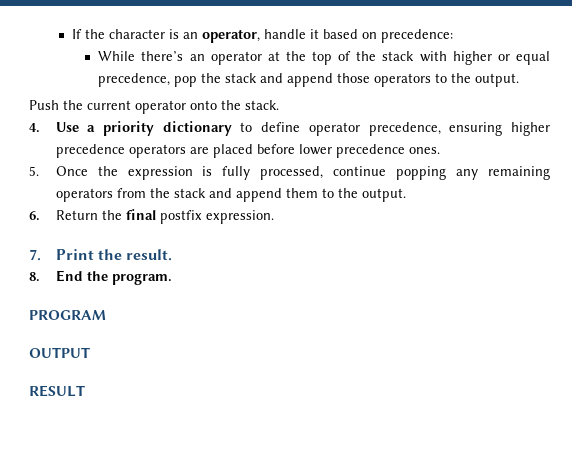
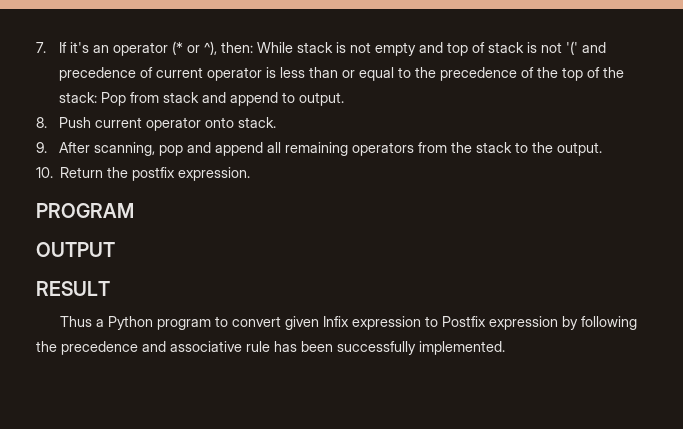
[71,29,453,43] [98,51,550,65] [98,73,520,87] [29,100,83,110] If the character is an operator, handle it based on precedence: // While there’s an operator at the top of the stack with higher or equal precedence, pop the stack and append those operators to the output. // Push the -> [36,41,606,56] [58,67,624,81] [58,92,344,106] [36,117,91,128] 7. If it's an operator (* or ^), then: While stack is not empty and top of stack is not '(' and precedence of current operator is less than or equal to the precedence of the top of the stack: Pop from stack and append to output. // 8. Push
[221,100,241,110] the -> (234, 122) none
[29,121,550,136] [55,144,440,158] [29,166,479,180] 4. Use a priority dictionary to define operator precedence, ensuring higher precedence operators are placed before lower precedence ones. // 5. Once the expression is fully processed, continue popping any -> [36,142,281,156] 9. After scanning, pop and append all
[208,188,406,202] [29,211,40,221] and append them to the output. // 6. -> [514,142,602,156] [36,167,53,178] to the output. // 10.
[125,209,156,220] final -> (129, 172) none
[29,249,173,261] [29,270,172,285] [29,310,106,320] [29,347,90,358] [29,385,85,397] 7. Print the result. // 8. End the program. // PROGRAM // OUTPUT // RESULT -> [36,203,134,218] [36,242,115,257] [36,281,110,296] [59,316,637,330] [36,341,505,355] PROGRAM // OUTPUT // RESULT // Thus a Python program to convert given Infix expression to Postfix expression by following the precedence and associative rule has been successfully implemented.

